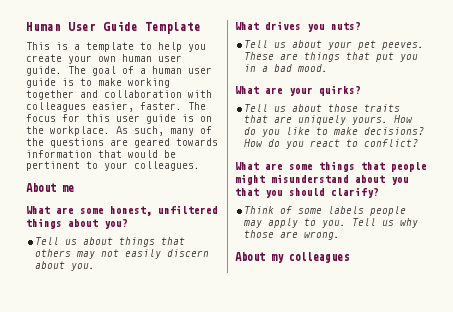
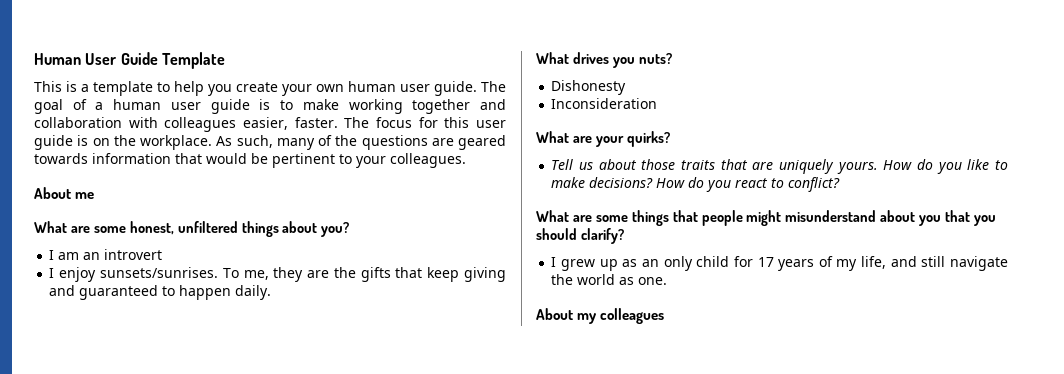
[35,237,186,247] [35,249,210,259] [35,261,96,271] [235,21,361,32] [244,40,425,50] [244,52,419,62] [244,64,329,72] Tell us about things that others may not easily discern about you. // What drives you nuts? // Tell us about your pet peeves. These are things that put you in a bad mood. -> [49,249,163,260] [49,267,507,282] [49,285,272,300] [536,52,672,68] [551,80,627,95] [551,98,658,109] I am an introvert // I enjoy sunsets/sunrises. To me, they are the gifts that keep giving and guaranteed to happen daily. // What drives you nuts? // Dishonesty // Inconsideration
[244,206,407,216] [243,218,419,228] [244,230,341,240] Think of some labels people may apply to you. Tell us why those are wrong. -> [551,256,1008,271] [551,274,668,285] I grew up as an only child for 17 years of my life, and still navigate the world as one.

